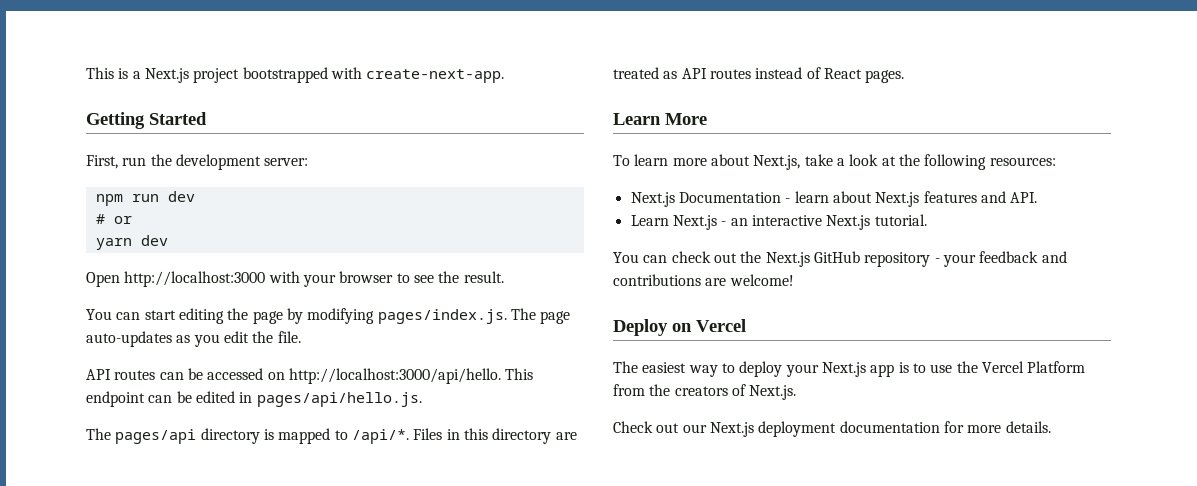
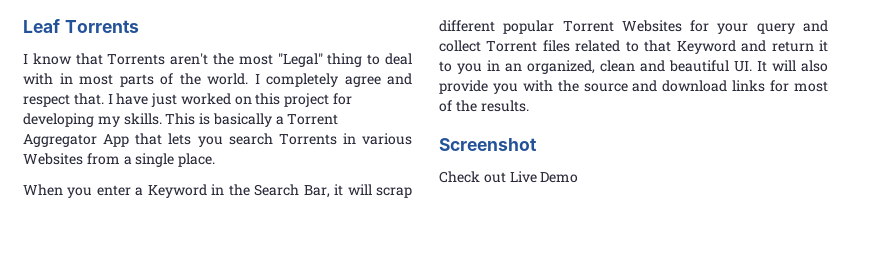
[86,67,505,83] [86,112,207,129] [86,154,309,170] [95,191,195,206] [95,214,132,224] [95,235,168,250] [86,271,504,287] [86,308,571,324] [86,331,301,347] [86,368,534,384] [86,391,422,407] [86,428,577,444] [613,67,905,83] [613,113,707,125] [613,154,1056,170] [630,191,1038,207] [630,214,927,230] [613,251,1067,267] [613,274,794,286] [613,319,746,336] [613,361,1086,377] [613,384,797,400] [613,421,1051,437] This is a Next.js project bootstrapped with create-next-app. // Getting Started // First, run the development server: // npm run dev // # or // yarn dev // Open http://localhost:3000 with your browser to see the result. // You can start editing the page by modifying pages/index.js. The page auto-updates as you edit the file. // API routes can be accessed on http://localhost:3000/api/hello. This endpoint can be edited in pages/api/hello.js. // The pages/api directory is mapped to /api/*. Files in this directory are treated as API routes instead of React pages. // Learn More // To learn more about Next.js, take a look at the following resources: // Next.js Documentation - learn about Next.js features and API. // Learn Next.js - an interactive Next.js tutorial. // You can check out the Next.js GitHub repository - your feedback and contributions are welcome! // Deploy on Vercel // The easiest way to deploy your Next.js app is to use the Vercel Platform from the creators of Next.js. // Check out our Next.js deployment documentation for more details. -> [23,19,139,33] [23,53,413,67] [23,73,412,87] [23,93,353,107] [23,113,339,127] [23,133,412,147] [23,153,216,167] [23,184,412,198] [439,20,828,34] [439,40,829,54] [439,60,828,74] [439,80,828,94] [439,100,529,112] [439,138,537,151] [439,171,579,183] Leaf Torrents // I know that Torrents aren't the most "Legal" thing to deal with in most parts of the world. I completely agree and respect that. I have just worked on this project for developing my skills. This is basically a Torrent Aggregator App that lets you search Torrents in various Websites from a single place. // When you enter a Keyword in the Search Bar, it will scrap different popular Torrent Websites for your query and collect Torrent files related to that Keyword and return it to you in an organized, clean and beautiful UI. It will also provide you with the source and download links for most of the results. // Screenshot // Check out Live Demo

